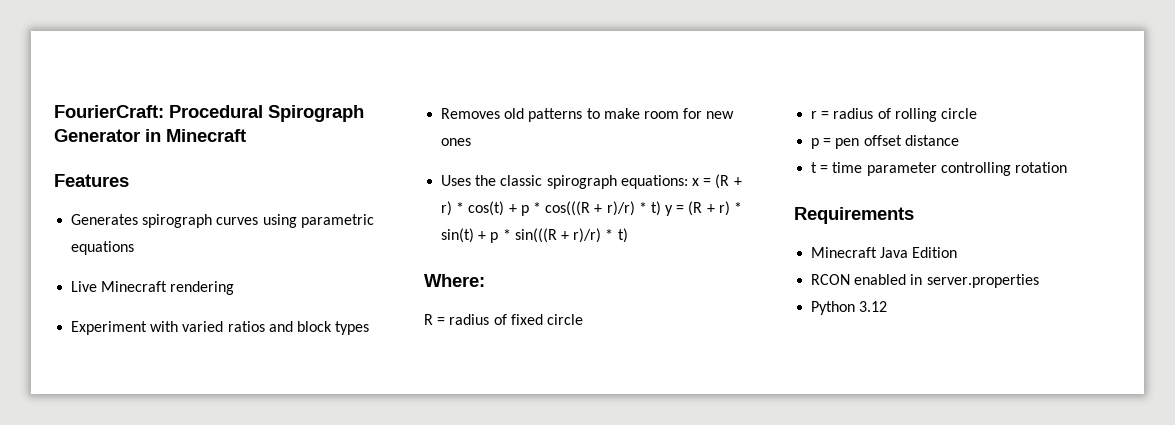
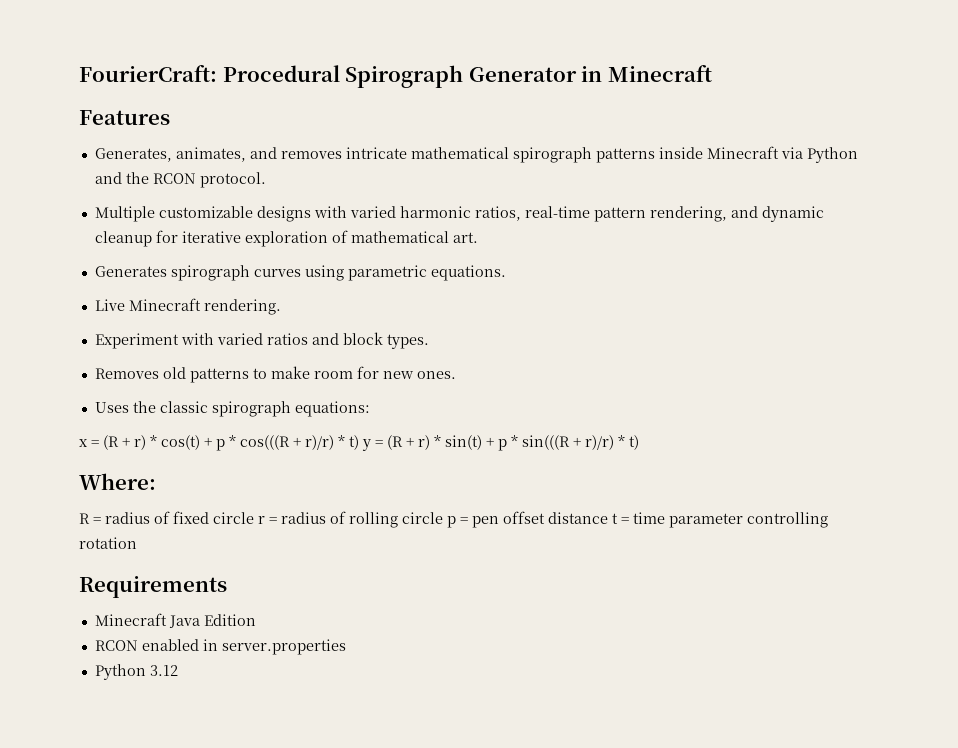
(129, 180) none -> [94,146,858,163] [94,172,266,188] [94,206,824,222] [94,230,478,247] // Generates, animates, and removes intricate mathematical spirograph patterns inside Minecraft via Python and the RCON protocol. // Multiple customizable designs with varied harmonic ratios, real-time pattern rendering, and dynamic cleanup for iterative exploration of mathematical art.
[71,241,135,255] equations -> [430,265,506,281] equations.
[170,281,235,295] rendering -> [203,299,281,315] rendering.
[335,321,370,335] types -> [386,334,429,349] types.
[441,138,472,146] ones -> [416,371,456,379] ones.
(688, 182) none -> (370, 409) //
(583, 319) // -> (254, 518) none
(977, 113) // -> (443, 518) none
(959, 140) // -> (608, 518) none

